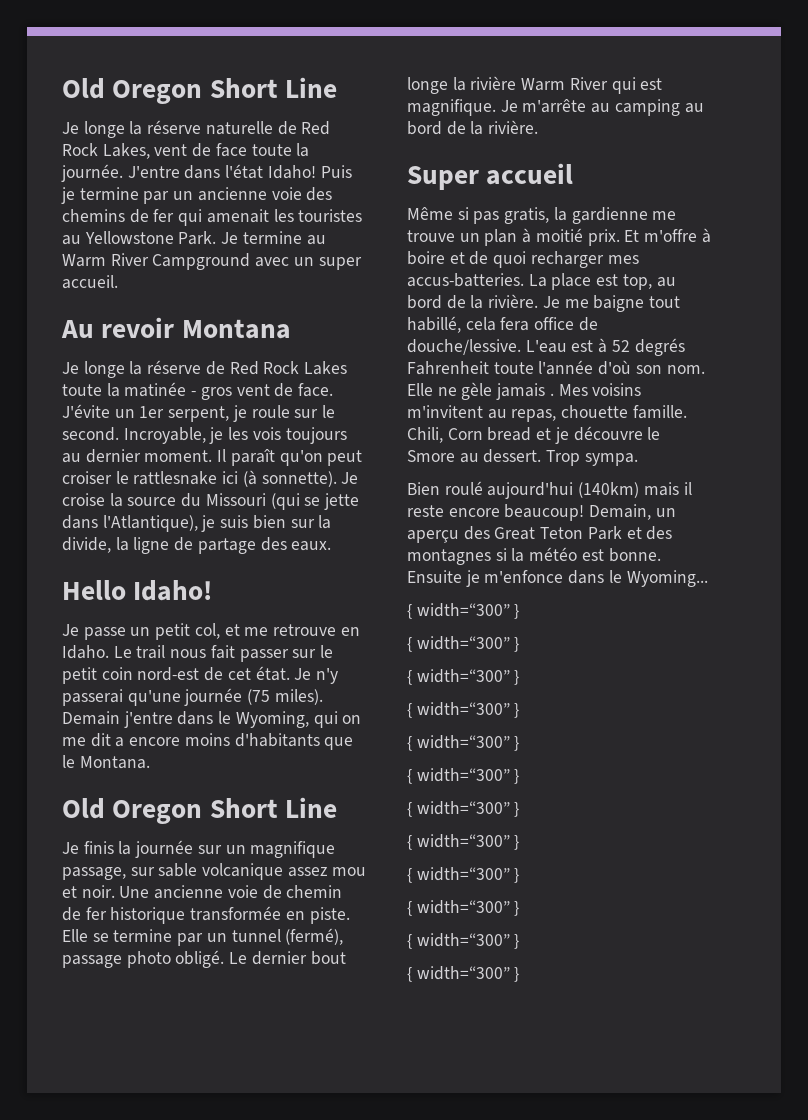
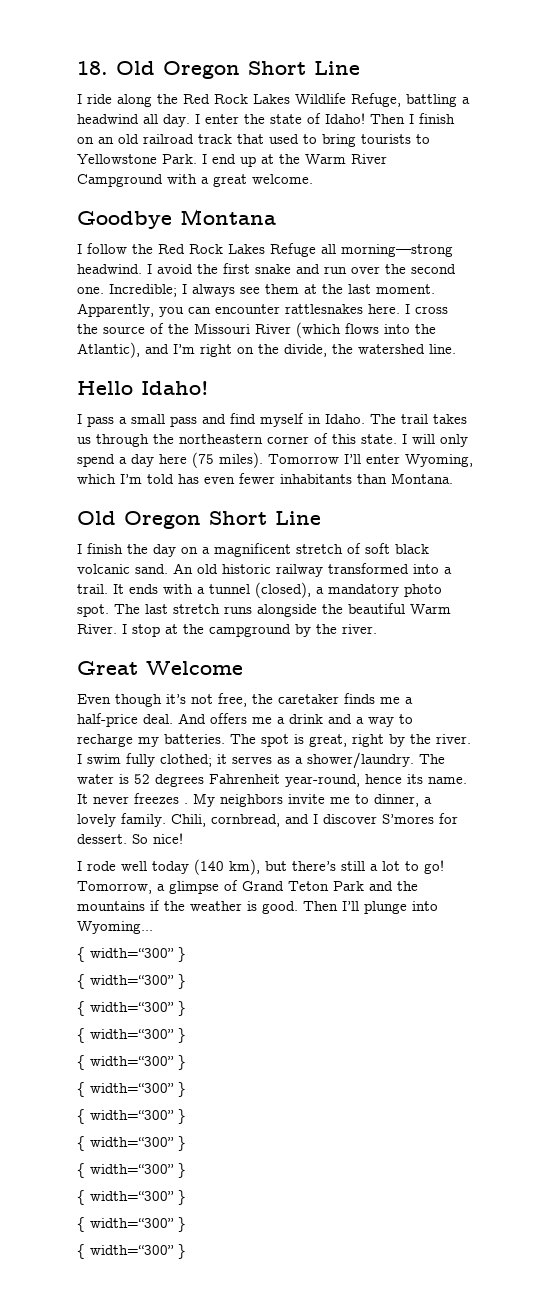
[62,77,338,104] [62,120,331,138] [62,143,310,159] [61,164,352,182] [61,187,333,204] [62,209,363,226] [62,231,326,245] [62,253,362,270] [62,275,118,289] [61,317,291,339] [62,360,348,378] [62,382,334,400] [62,404,336,422] [62,427,347,444] [62,449,363,466] [62,470,359,487] [62,493,360,510] [62,515,332,532] [62,537,332,554] [62,580,213,601] [62,623,360,640] [62,645,334,662] [62,666,339,684] [62,688,323,706] [62,711,362,728] [62,733,354,750] [62,755,75,768] Old Oregon Short Line // Je longe la réserve naturelle de Red Rock Lakes, vent de face toute la journée. J'entre dans l'état Idaho! Puis je termine par un ancienne voie des chemins de fer qui amenait les touristes au Yellowstone Park. Je termine au Warm River Campground avec un super accueil. // Au revoir Montana // Je longe la réserve de Red Rock Lakes toute la matinée - gros vent de face. J'évite un 1er serpent, je roule sur le second. Incroyable, je les vois toujours au dernier moment. Il paraît qu'on peut croiser le rattlesnake ici (à sonnette). Je croise la source du Missouri (qui se jette dans l'Atlantique), je suis bien sur la divide, la ligne de partage des eaux. // Hello Idaho! // Je passe un petit col, et me retrouve en Idaho. Le trail nous fait passer sur le petit coin nord-est de cet état. Je n'y passerai qu'une journée (75 miles). Demain j'entre dans le Wyoming, qui on me dit a encore moins d'habitants que le -> [77,61,360,79] [77,93,470,107] [77,113,455,127] [77,134,430,147] [77,154,387,167] [77,174,313,187] [77,209,276,229] [77,243,453,257] [77,263,456,274] [77,284,435,297] [77,303,448,317] [77,322,436,338] [77,342,456,358] [77,381,209,395] [77,413,467,427] [77,433,468,447] [77,452,473,468] [77,473,387,484] 18. Old Oregon Short Line // I ride along the Red Rock Lakes Wildlife Refuge, battling a headwind all day. I enter the state of Idaho! Then I finish on an old railroad track that used to bring tourists to Yellowstone Park. I end up at the Warm River Campground with a great welcome. // Goodbye Montana // I follow the Red Rock Lakes Refuge all morning—strong headwind. I avoid the first snake and run over the second one. Incredible; I always see them at the last moment. Apparently, you can encounter rattlesnakes here. I cross the source of the Missouri River (which flows into the Atlantic), and I’m right on the divide, the watershed line. // Hello Idaho! // I pass a small pass and find myself in Idaho. The trail takes us through the northeastern corner of this state. I will only spend a day here (75 miles). Tomorrow I’ll enter Wyoming, which I’m told has even fewer inhabitants than
[62,840,336,858] [62,863,366,880] [62,885,343,899] [62,906,350,924] [62,928,344,946] [62,950,346,968] [407,76,663,94] [407,99,704,116] [407,120,539,135] [407,163,574,190] [407,207,677,224] [407,228,711,246] [407,251,639,268] [407,273,676,290] [407,294,681,312] [407,316,598,333] [407,338,685,356] [407,360,705,375] [407,382,642,400] [407,405,687,422] [407,426,661,444] [407,449,638,466] [407,481,692,499] [407,504,676,521] [407,526,673,543] [407,547,661,565] [407,570,622,587] Je finis la journée sur un magnifique passage, sur sable volcanique assez mou et noir. Une ancienne voie de chemin de fer historique transformée en piste. Elle se termine par un tunnel (fermé), passage photo obligé. Le dernier bout longe la rivière Warm River qui est magnifique. Je m'arrête au camping au bord de la rivière. // Super accueil // Même si pas gratis, la gardienne me trouve un plan à moitié prix. Et m'offre à boire et de quoi recharger mes accus-batteries. La place est top, au bord de la rivière. Je me baigne tout habillé, cela fera office de douche/lessive. L'eau est à 52 degrés Fahrenheit toute l'année d'où son nom. Elle ne gèle jamais . Mes voisins m'invitent au repas, chouette famille. Chili, Corn bread et je découvre le Smore au dessert. Trop sympa. // Bien roulé aujourd'hui (140km) mais il reste encore beaucoup! Demain, un aperçu des Great Teton Park et des montagnes si la météo est bonne. Ensuite je m'enfonce dans le -> [77,543,429,557] [77,563,452,577] [77,582,442,598] [77,603,451,617] [77,624,377,637] [77,661,243,675] [77,693,413,707] [77,713,413,727] [77,734,471,747] [77,752,445,769] [77,774,467,787] [77,793,432,807] [77,813,458,827] [77,833,183,844] [77,859,444,875] [77,880,418,894] [77,900,438,914] I finish the day on a magnificent stretch of soft black volcanic sand. An old historic railway transformed into a trail. It ends with a tunnel (closed), a mandatory photo spot. The last stretch runs alongside the beautiful Warm River. I stop at the campground by the river. // Great Welcome // Even though it’s not free, the caretaker finds me a half-price deal. And offers me a drink and a way to recharge my batteries. The spot is great, right by the river. I swim fully clothed; it serves as a shower/laundry. The water is 52 degrees Fahrenheit year-round, hence its name. It never freezes . My neighbors invite me to dinner, a lovely family. Chili, cornbread, and I discover S’mores for dessert. So nice! // I rode well today (140 km), but there’s still a lot to go! Tomorrow, a glimpse of Grand Teton Park and the mountains if the weather is good. Then I’ll plunge into

